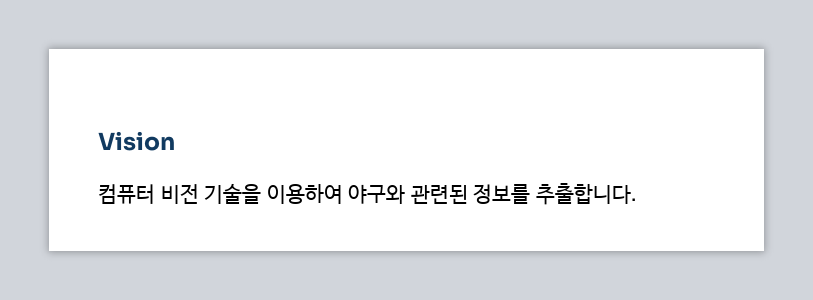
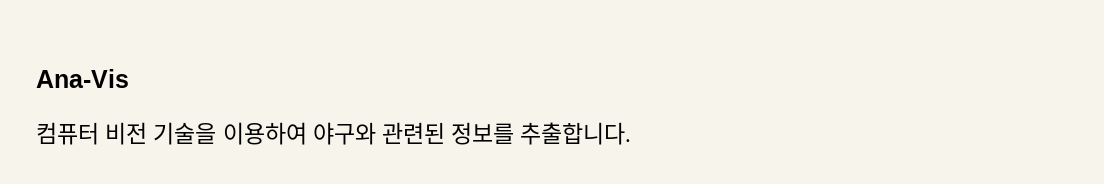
[98,131,175,151] Vision -> [36,69,129,88] Ana-Vis

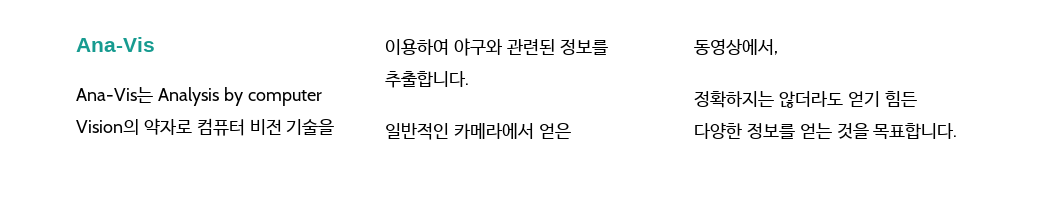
(129, 78) none -> [76,87,322,106] [76,118,192,135] Ana-Vis는 Analysis by computer Vision의 약자로
(632, 133) none -> [385,123,571,140] [694,39,778,55] [694,91,917,108] [694,122,958,140] // 일반적인 카메라에서 얻은 동영상에서, // 정확하지는 않더라도 얻기 힘든 다양한 정보를 얻는 것을 목표합니다.

